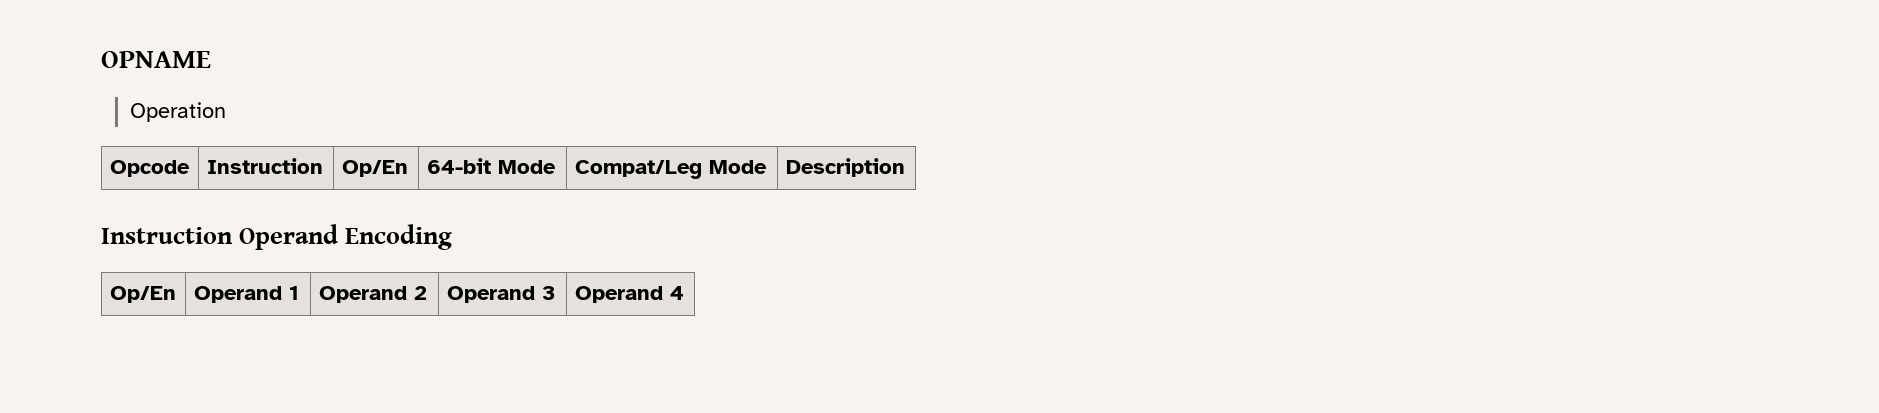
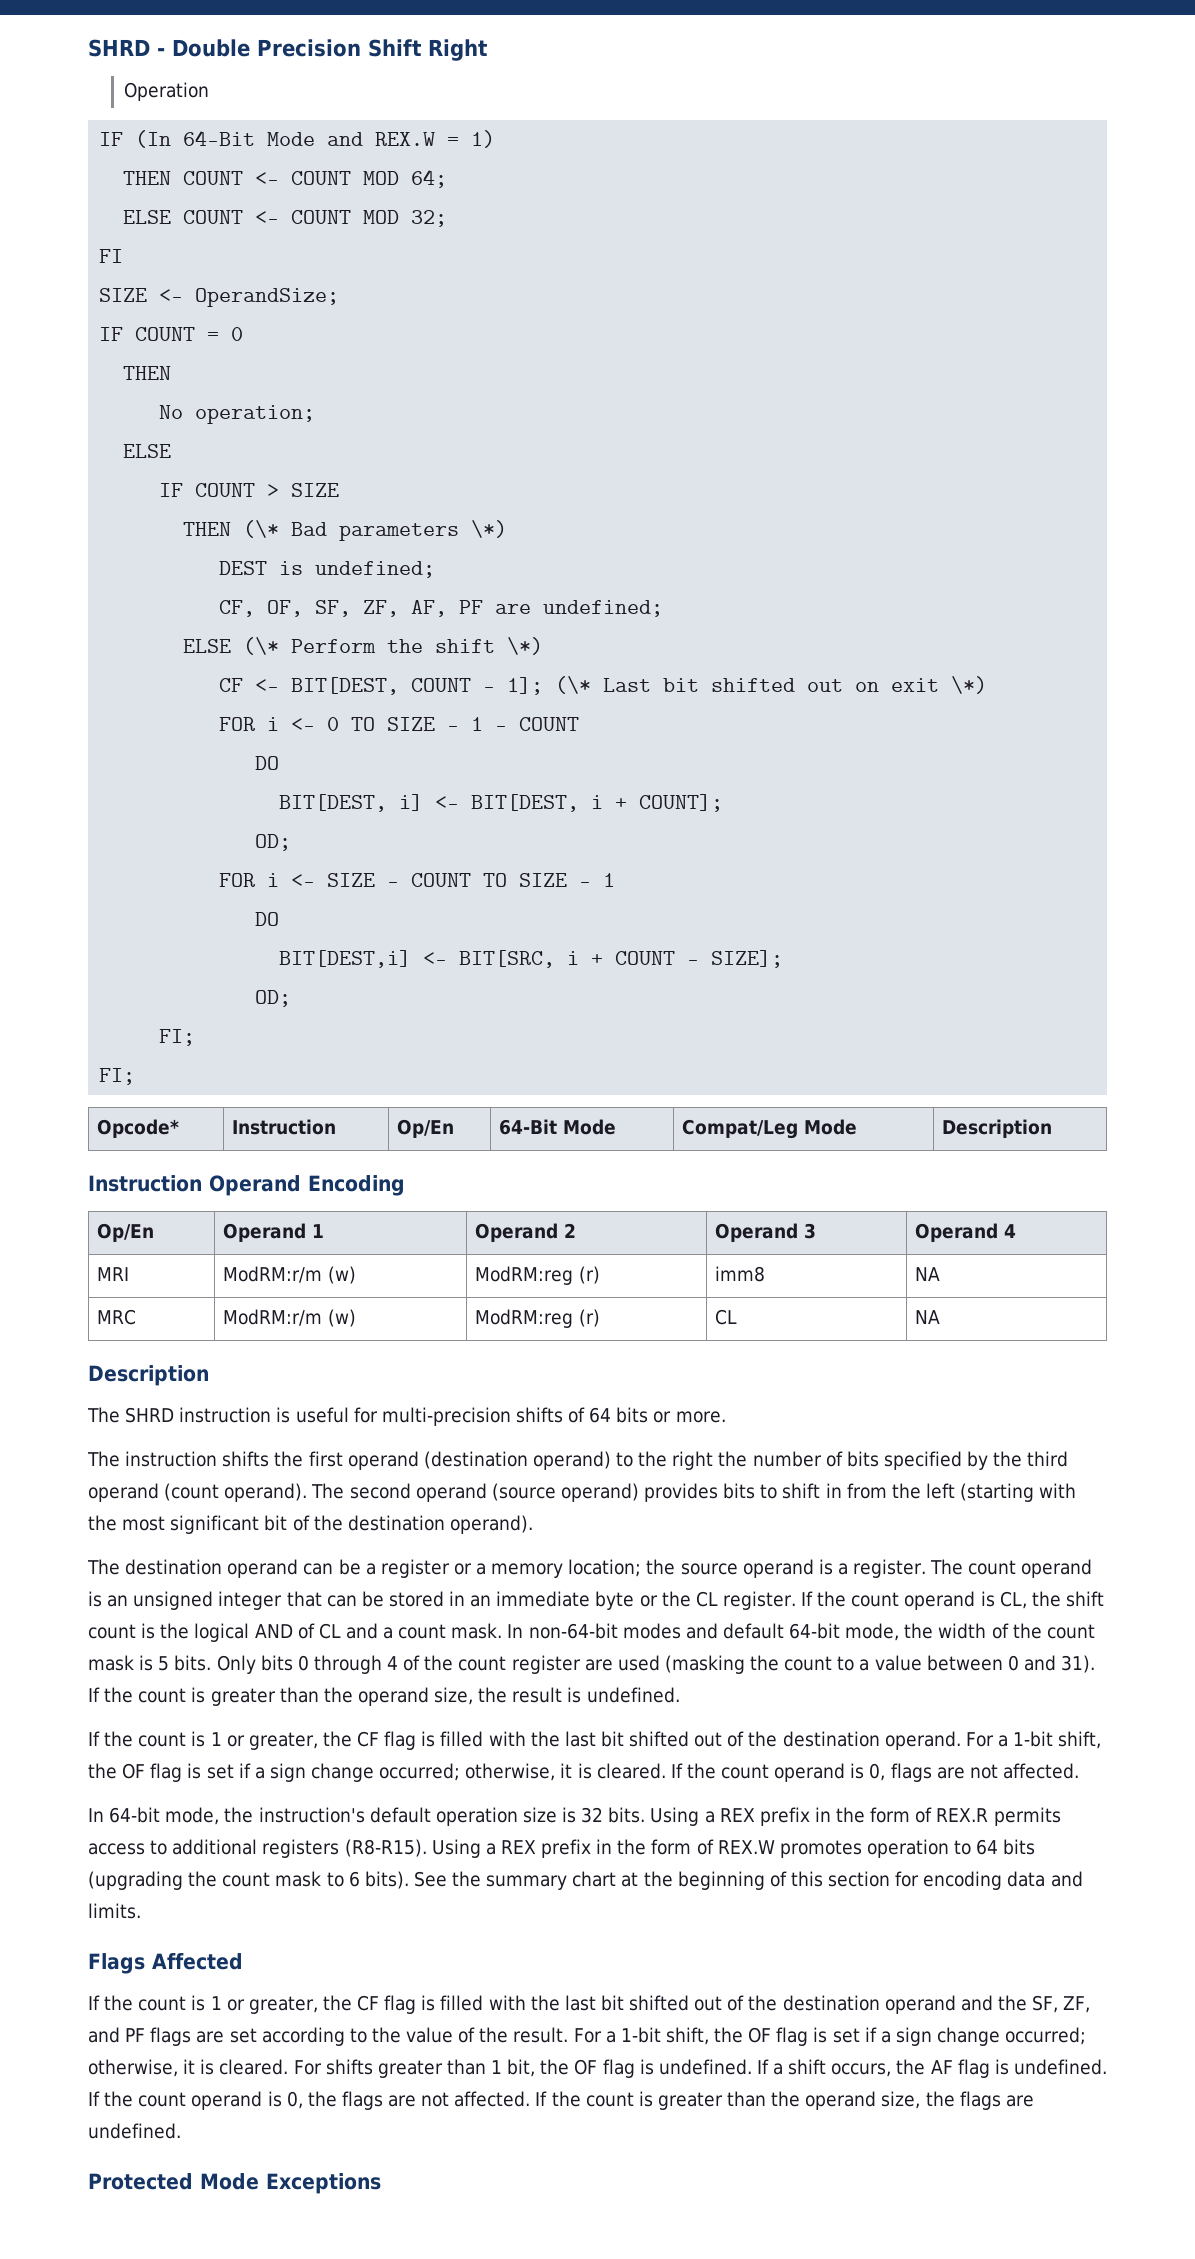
[101,51,211,68] [129,102,226,122] [109,160,190,177] OPNAME // Operation // Opcode -> [88,39,488,61] [124,82,210,101] [99,130,496,148] [123,169,448,188] [123,210,448,227] [99,249,124,263] [99,288,340,307] [99,327,244,341] [123,366,172,380] [159,405,316,424] [123,444,172,458] [159,483,340,497] [183,520,508,541] [219,561,436,578] [219,600,664,617] [183,637,544,655] [219,676,988,695] [219,717,580,731] [255,756,280,770] [279,794,724,812] [255,834,292,851] [219,873,616,887] [255,912,280,926] [279,950,784,968] [255,990,292,1007] [159,1029,196,1046] [99,1068,136,1085] [97,1119,180,1138] SHRD - Double Precision Shift Right // Operation // IF (In 64-Bit Mode and REX.W = 1) // THEN COUNT <- COUNT MOD 64; // ELSE COUNT <- COUNT MOD 32; // FI // SIZE <- OperandSize; // IF COUNT = 0 // THEN // No operation; // ELSE // IF COUNT > SIZE // THEN (\* Bad parameters \*) // DEST is undefined; // CF, OF, SF, ZF, AF, PF are undefined; // ELSE (\* Perform the shift \*) // CF <- BIT[DEST, COUNT - 1]; (\* Last bit shifted out on exit \*) // FOR i <- 0 TO SIZE - 1 - COUNT // DO // BIT[DEST, i] <- BIT[DEST, i + COUNT]; // OD; // FOR i <- SIZE - COUNT TO SIZE - 1 // DO // BIT[DEST,i] <- BIT[SRC, i + COUNT - SIZE]; // OD; // FI; // FI; // Opcode*
[426,158,491,174] 64-bit -> [499,1119,558,1135] 64-Bit
(684, 293) none -> [97,1267,130,1281] [223,1266,356,1284] [475,1266,600,1285] [715,1266,766,1282] [915,1267,941,1281] [97,1309,137,1325] [223,1309,356,1327] [475,1309,600,1328] [715,1309,738,1325] [915,1310,941,1324] [88,1365,209,1386] [87,1407,726,1426] [87,1451,1069,1470] [88,1483,1077,1502] [88,1515,533,1534] [87,1559,1093,1578] [88,1591,1104,1610] [88,1623,1095,1642] [88,1655,1096,1674] [88,1687,680,1706] [88,1731,1102,1750] [88,1763,1079,1782] [88,1807,1061,1826] [88,1839,1036,1858] [88,1871,1083,1890] [88,1903,141,1919] [88,1953,243,1974] [88,1995,1091,2014] [88,2027,1087,2046] [88,2059,1107,2078] [88,2091,1034,2110] [88,2123,181,2139] [88,2173,381,2194] // MRI | ModRM:r/m (w) | ModRM:reg (r) | imm8 | NA // MRC | ModRM:r/m (w) | ModRM:reg (r) | CL | NA // Description // The SHRD instruction is useful for multi-precision shifts of 64 bits or more. // The instruction shifts the first operand (destination operand) to the right the number of bits specified by the third operand (count operand). The second operand (source operand) provides bits to shift in from the left (starting with the most significant bit of the destination operand). // The destination operand can be a register or a memory location; the source operand is a register. The count operand is an unsigned integer that can be stored in an immediate byte or the CL register. If the count operand is CL, the shift count is the logical AND of CL and a count mask. In non-64-bit modes and default 64-bit mode, the width of the count mask is 5 bits. Only bits 0 through 4 of the count register are used (masking the count to a value between 0 and 31). If the count is greater than the operand size, the result is undefined. // If the count is 1 or greater, the CF flag is filled with the last bit shifted out of the destination operand. For a 1-bit shift, the OF flag is set if a sign change occurred; otherwise, it is cleared. If the count operand is 0, flags are not affected. // In 64-bit mode, the instruction's default operation size is 32 bits. Using a REX prefix in the form of REX.R permits access to additional registers (R8-R15). Using a REX prefix in the form of REX.W promotes operation to 64 bits (upgrading the count mask to 6 bits). See the summary chart at the beginning of this section for encoding data and limits. // Flags Affected // If the count is 1 or greater, the CF flag is filled with the last bit shifted out of the destination operand and the SF, ZF, and PF flags are set according to the value of the result. For a 1-bit shift, the OF flag is set if a sign change occurred; otherwise, it is cleared. For shifts greater than 1 bit, the OF flag is undefined. If a shift occurs, the AF flag is undefined. If the count operand is 0, the flags are not affected. If the count is greater than the operand size, the flags are undefined. // Protected Mode Exceptions

